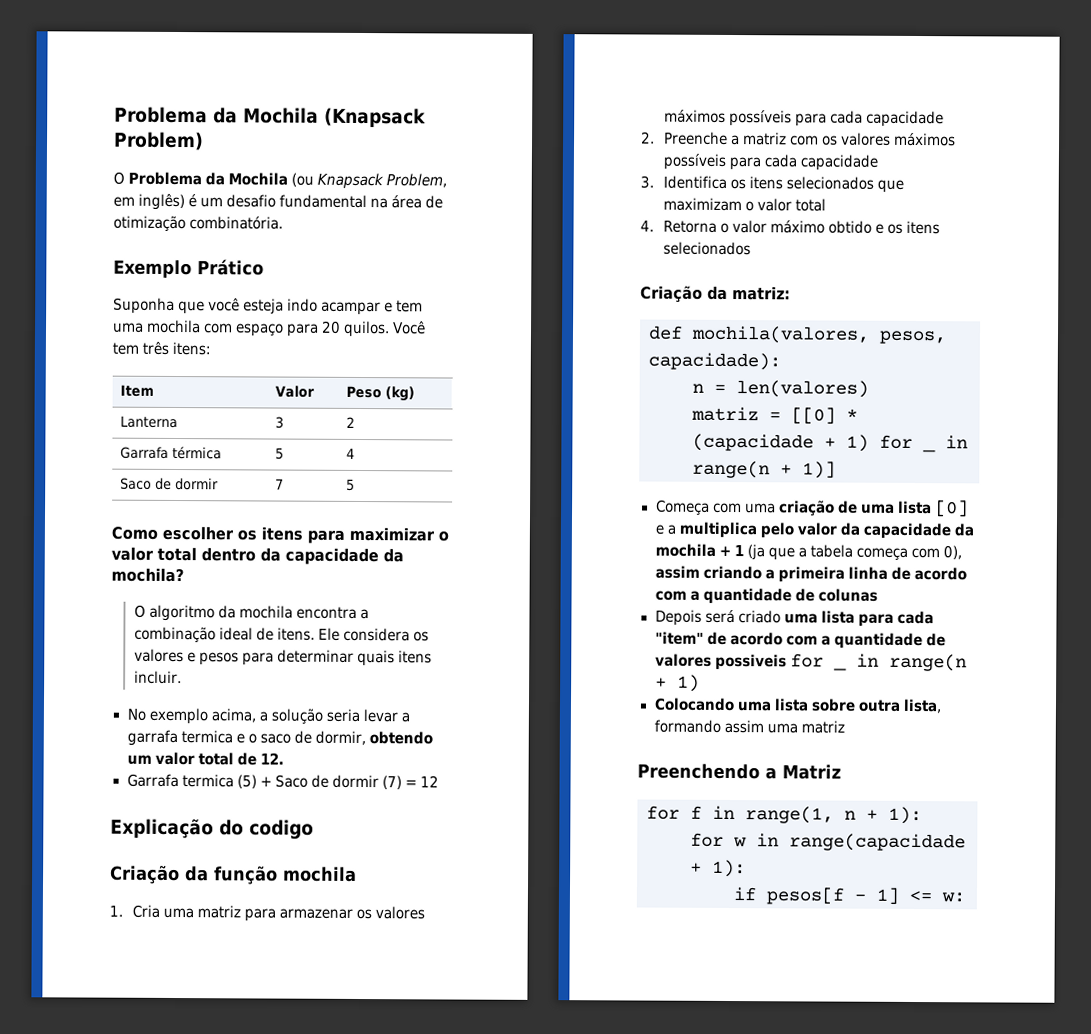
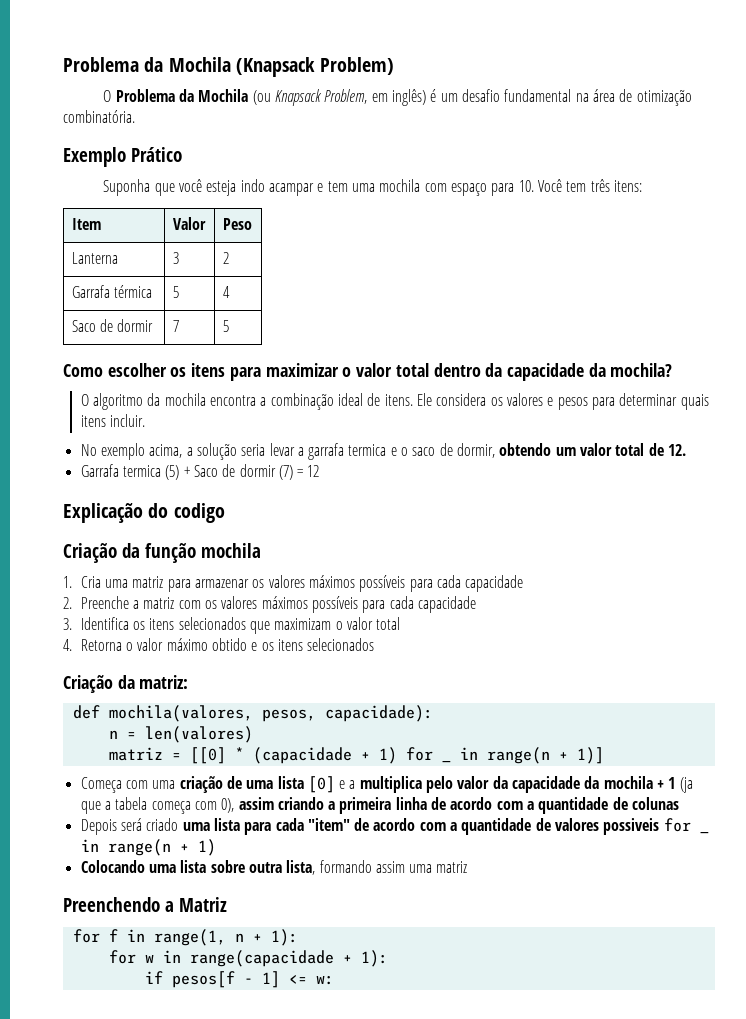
[321,320,391,338] 20 quilos. -> [518,180,534,192] 10.
[385,386,416,402] (kg) -> (252, 224) none

